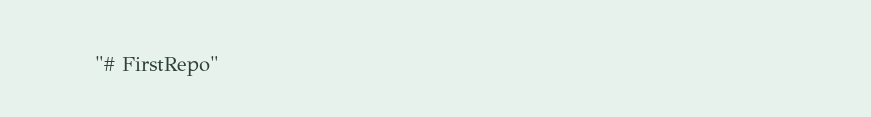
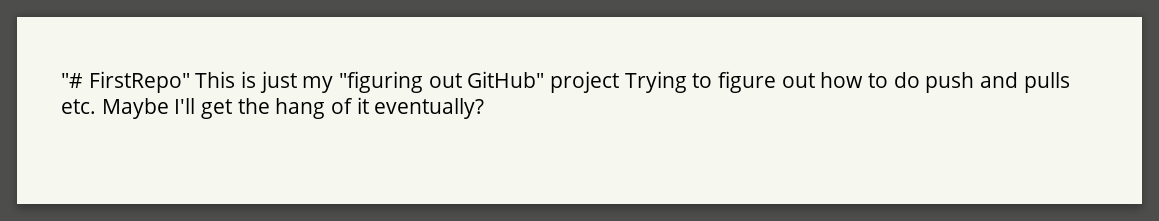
(219, 66) none -> [195,71,1070,93] [61,97,485,119] This is just my "figuring out GitHub" project Trying to figure out how to do push and pulls etc. Maybe I'll get the hang of it eventually?

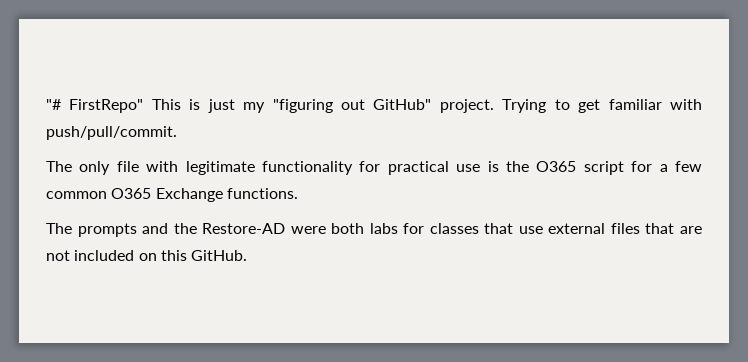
[550,71,620,93] project -> [439,99,494,113] project.
[718,71,1070,93] [61,97,485,119] figure out how to do push and pulls etc. Maybe I'll get the hang of it eventually? -> [578,99,703,113] [46,126,177,140] [46,161,702,175] [46,188,298,202] [46,223,702,237] [46,250,248,261] get familiar with push/pull/commit. // The only file with legitimate functionality for practical use is the O365 script for a few common O365 Exchange functions. // The prompts and the Restore-AD were both labs for classes that use external files that are not included on this GitHub.

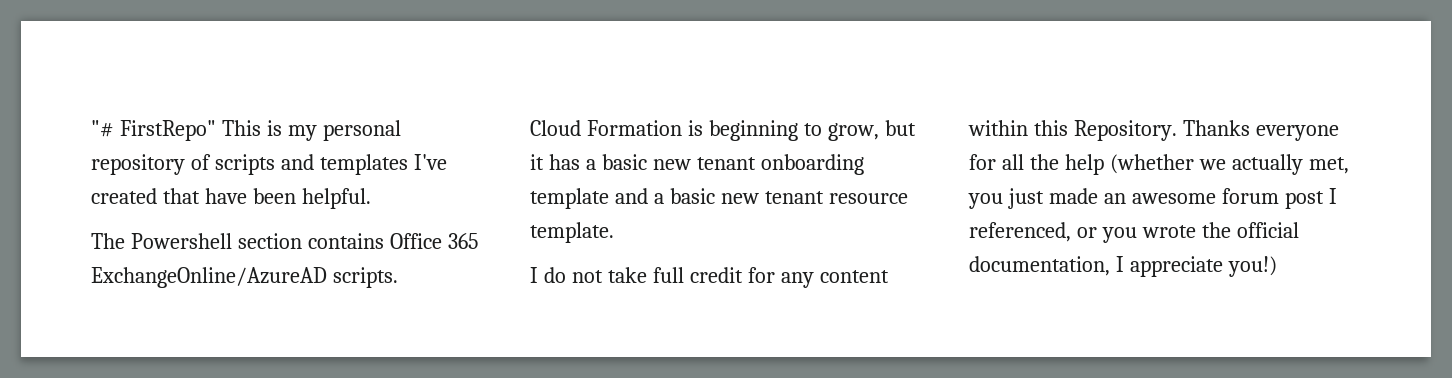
[207,99,703,113] [46,126,177,140] [46,161,702,175] [46,188,298,202] [46,223,702,237] [46,250,248,261] just my "figuring out GitHub" project. Trying to get familiar with push/pull/commit. // The only file with legitimate functionality for practical use is the O365 script for a few common O365 Exchange functions. // The prompts and the Restore-AD were both labs for classes that use external files that are not included on this GitHub. -> [287,120,401,141] [91,154,447,175] [91,188,371,209] [91,233,478,249] [91,267,398,288] [530,120,916,141] [530,154,864,175] [530,188,908,209] [530,222,614,243] [530,267,889,288] [968,120,1339,141] [969,154,1349,175] [968,188,1337,209] [969,222,1299,243] [969,256,1277,277] my personal repository of scripts and templates I've created that have been helpful. // The Powershell section contains Office 365 ExchangeOnline/AzureAD scripts. // Cloud Formation is beginning to grow, but it has a basic new tenant onboarding template and a basic new tenant resource template. // I do not take full credit for any content within this Repository. Thanks everyone for all the help (whether we actually met, you just made an awesome forum post I referenced, or you wrote the official documentation, I appreciate you!)

